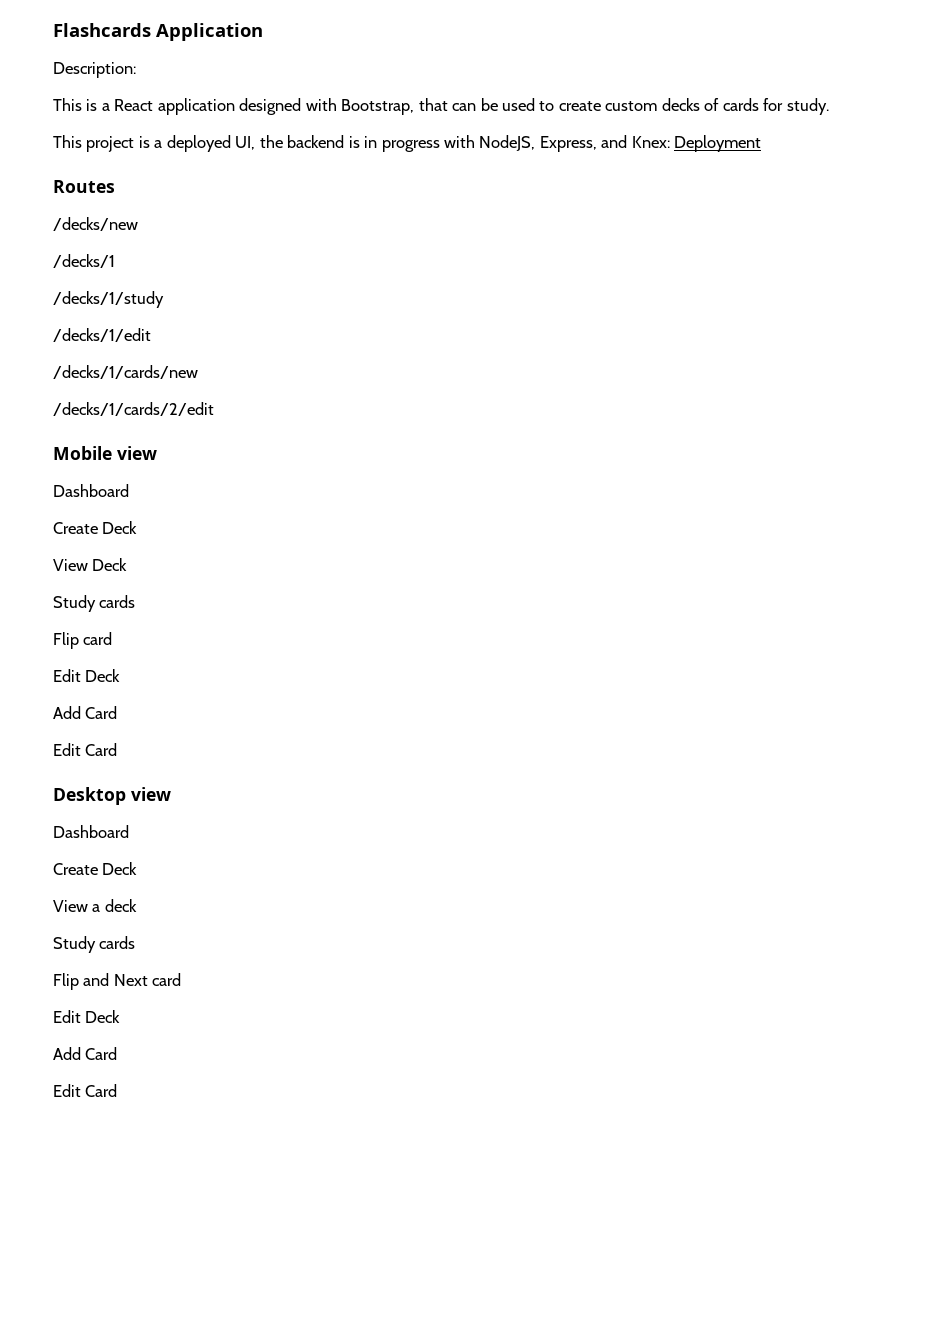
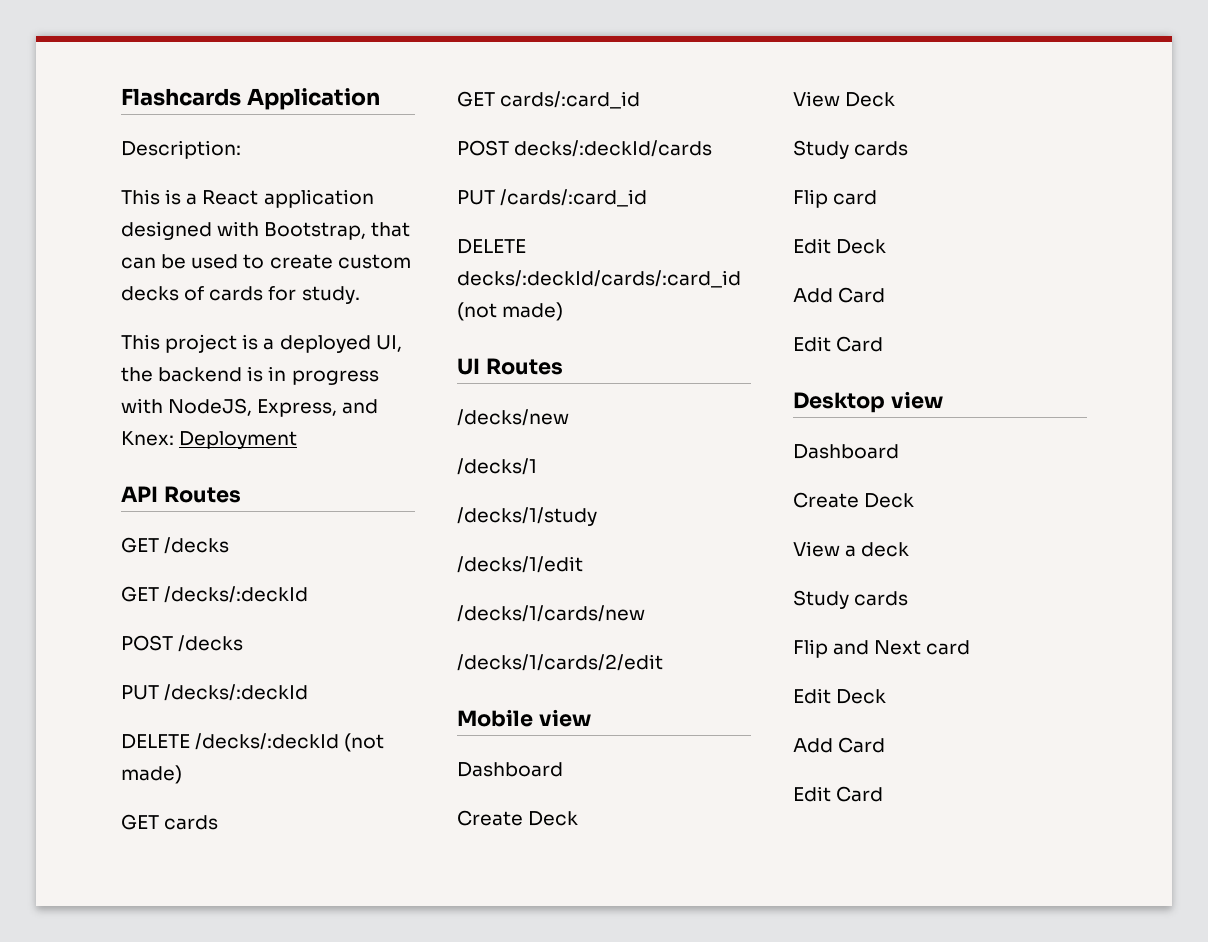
(762, 143) none -> [121,486,241,503] [121,537,230,554] [121,586,309,603] [121,635,244,652] [121,684,309,701] [121,733,385,752] [121,765,182,784] [121,814,219,830] [457,91,641,109] [457,140,713,157] [457,189,648,207] [457,239,526,254] [457,270,741,288] [457,302,564,321] [457,358,480,375] API Routes // GET /decks // GET /decks/:deckId // POST /decks // PUT /decks/:deckId // DELETE /decks/:deckId (not made) // GET cards // GET cards/:card_id // POST decks/:deckId/cards // PUT /cards/:card_id // DELETE decks/:deckId/cards/:card_id (not made) // UI

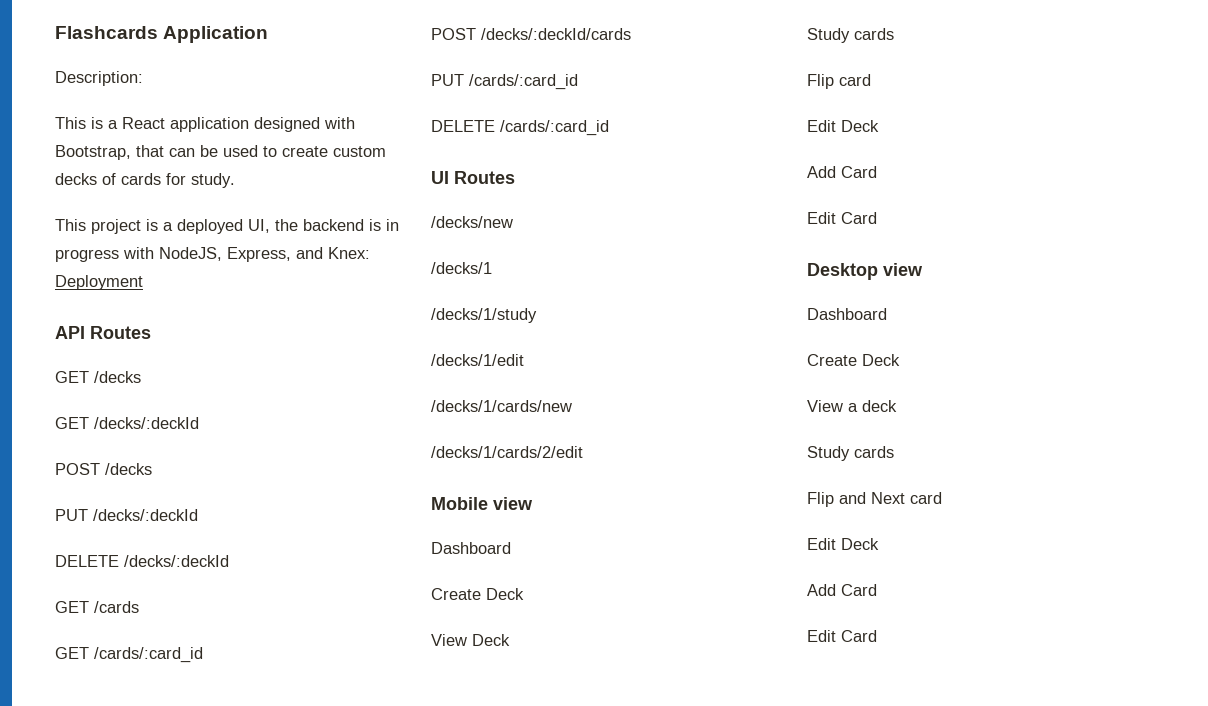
[344,733,385,752] [121,765,182,784] [121,814,219,830] [457,91,641,109] [457,140,713,157] (not made) // GET cards // GET cards/:card_id // POST decks/:deckId/cards -> [55,601,139,613] [55,647,203,663] [431,28,631,40] // GET /cards // GET /cards/:card_id // POST /decks/:deckId/cards
[457,270,741,288] [457,302,564,321] decks/:deckId/cards/:card_id (not made) -> [500,120,609,136] /cards/:card_id

